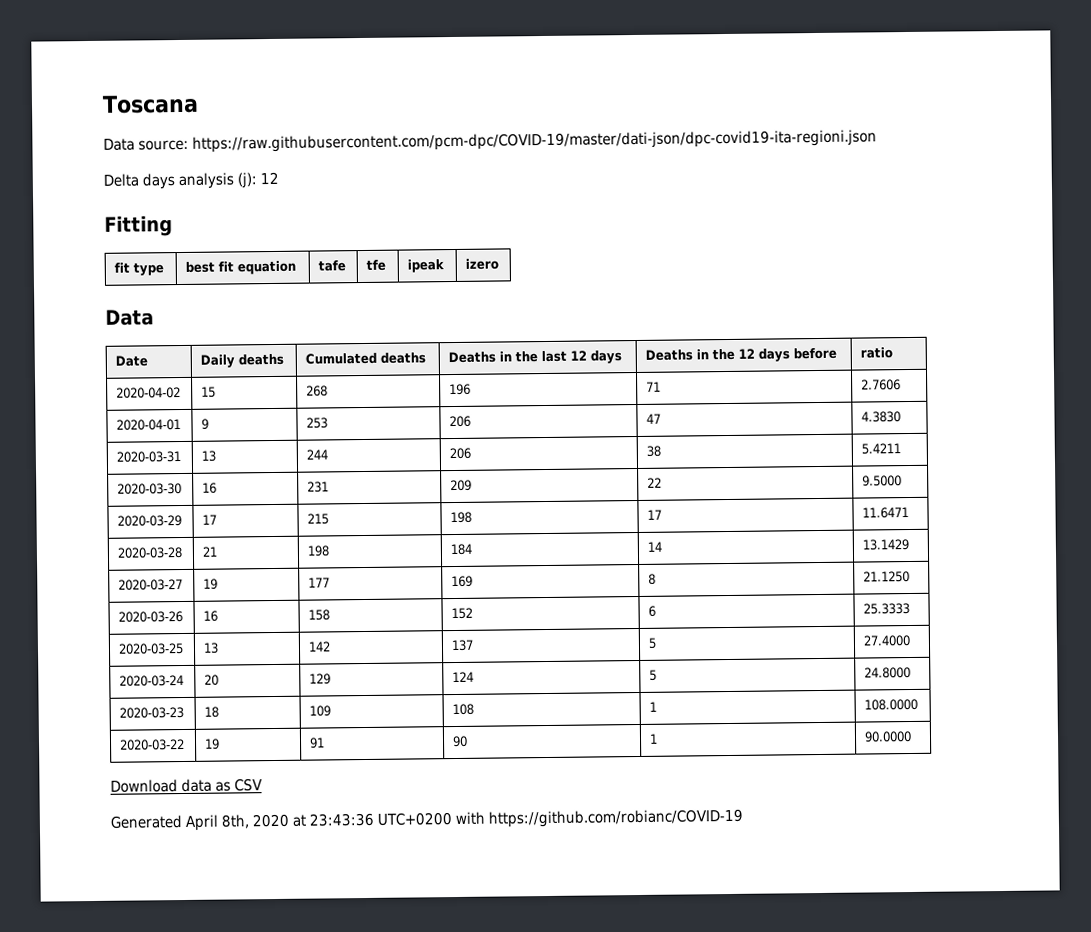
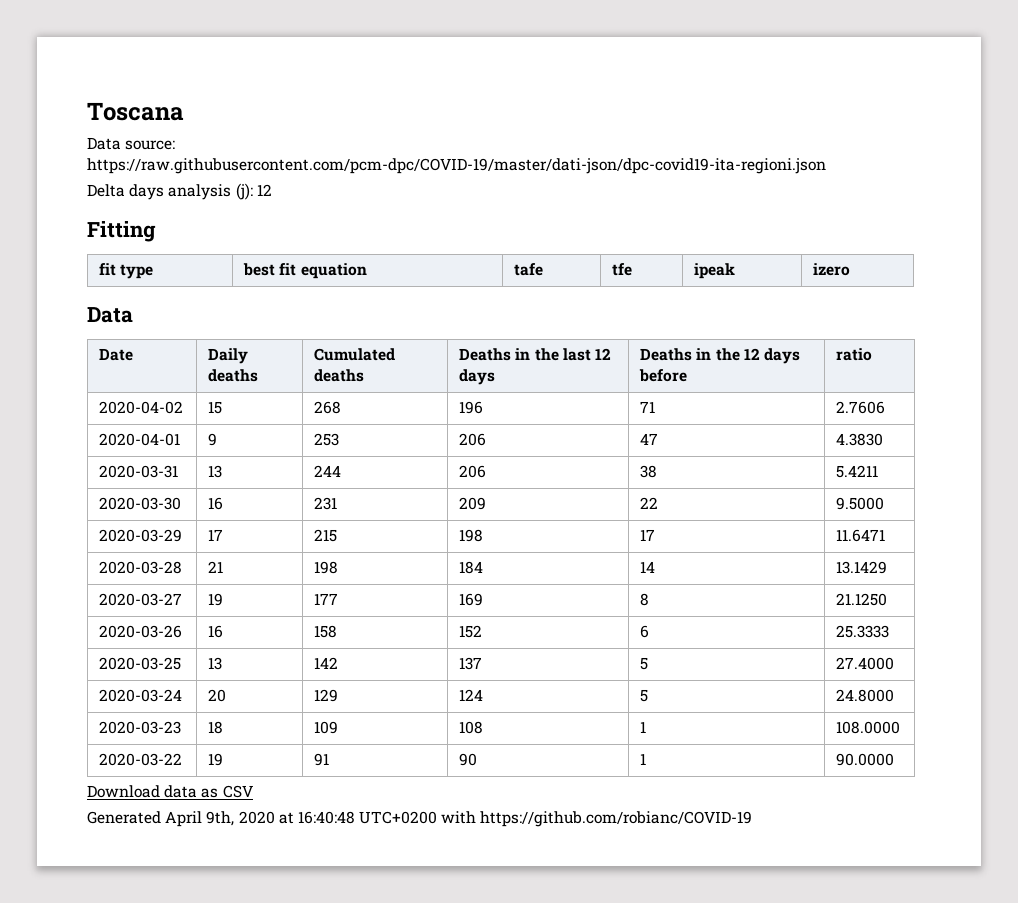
[221,814,249,829] 8th, -> [206,811,235,826] 9th,
[309,812,374,827] 23:43:36 -> [297,811,355,824] 16:40:48

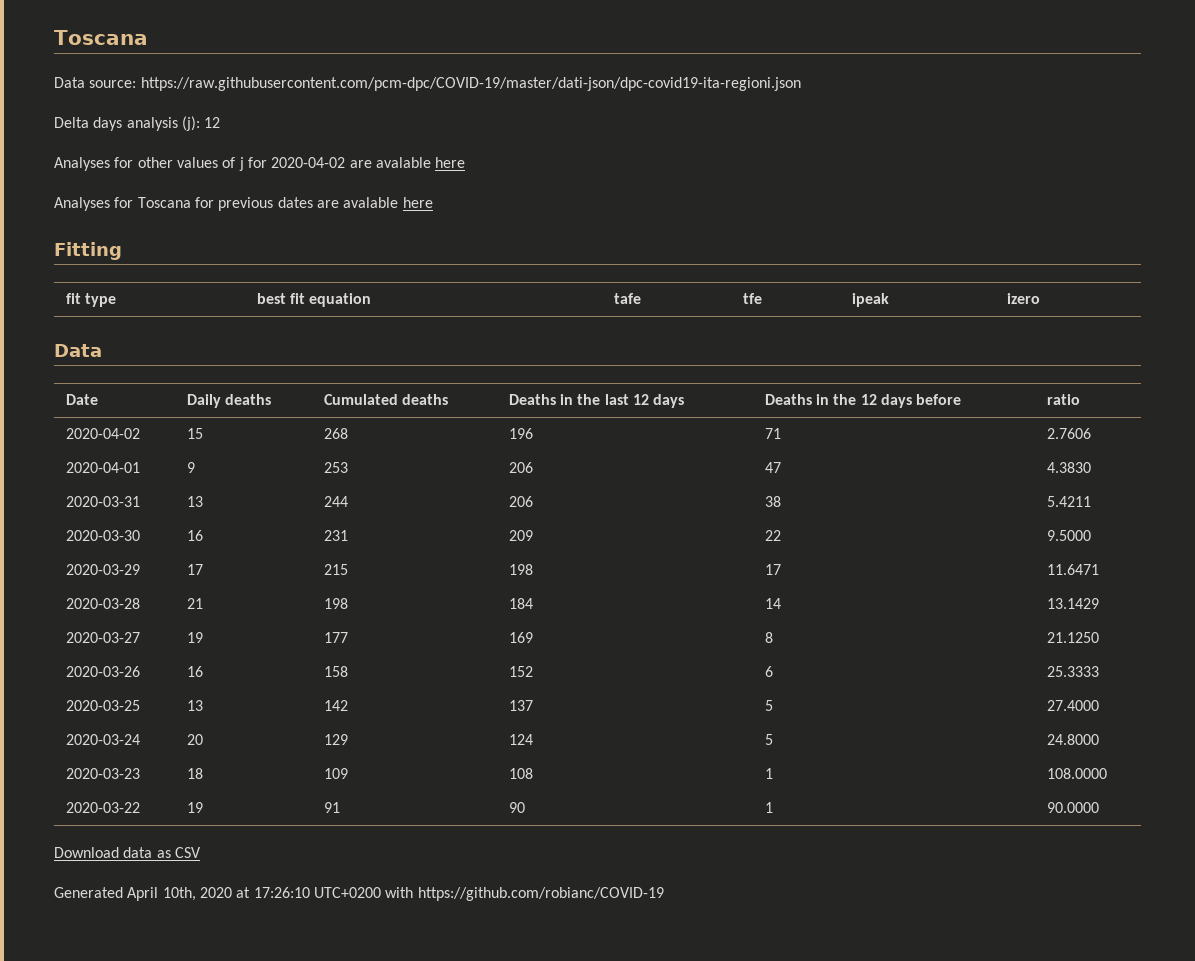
(272, 190) none -> [54,157,466,171] [54,197,433,211] // Analyses for other values of j for 2020-04-02 are avalable here // Analyses for Toscana for previous dates are avalable here
[206,811,235,826] 9th, -> [162,887,196,901] 10th,
[297,811,355,824] 16:40:48 -> [253,887,310,898] 17:26:10

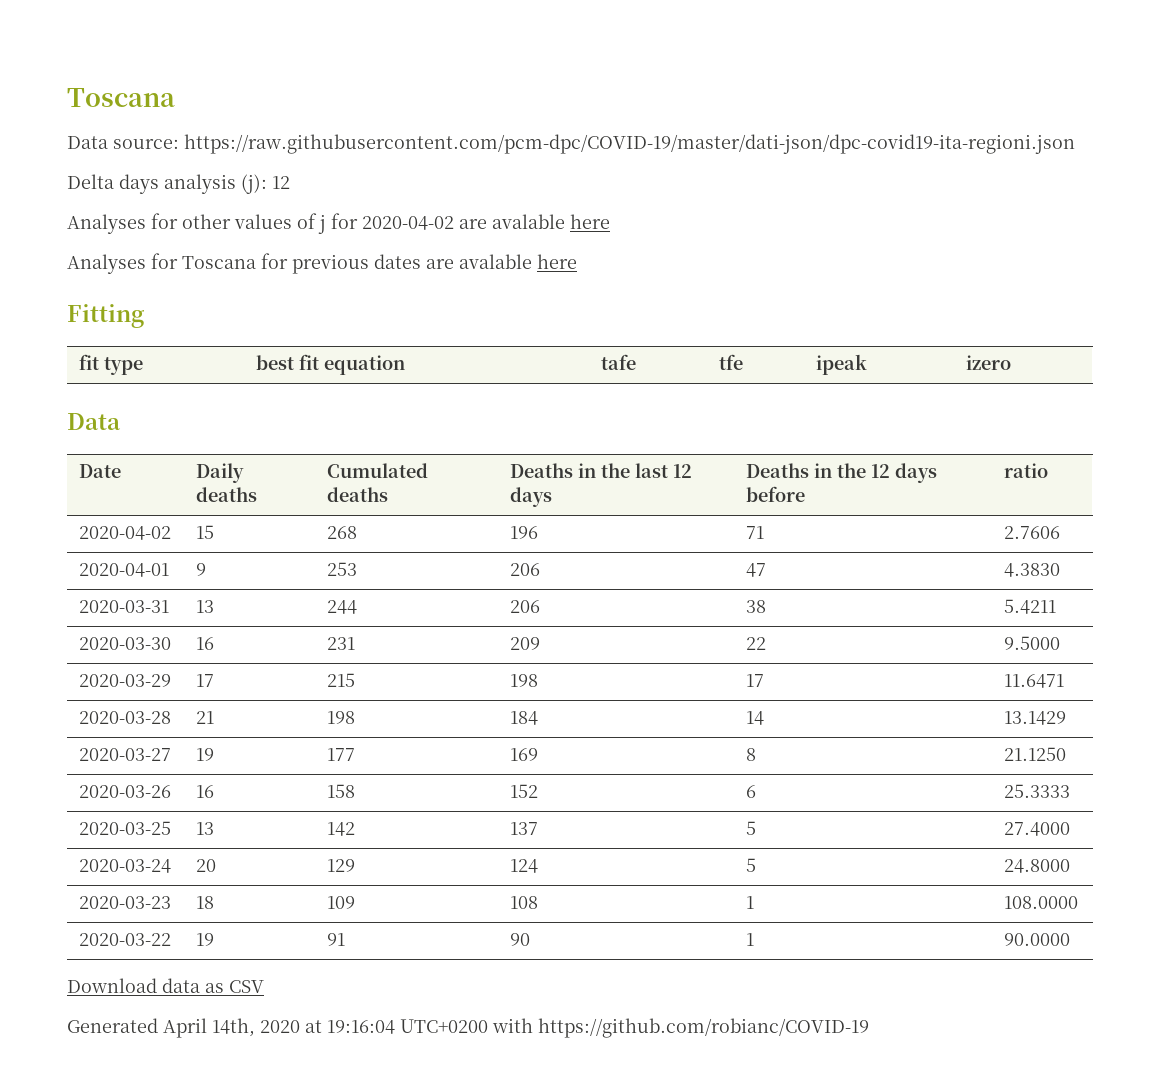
[162,887,196,901] 10th, -> [212,1018,255,1037] 14th,
[253,887,310,898] 17:26:10 -> [327,1020,395,1034] 19:16:04

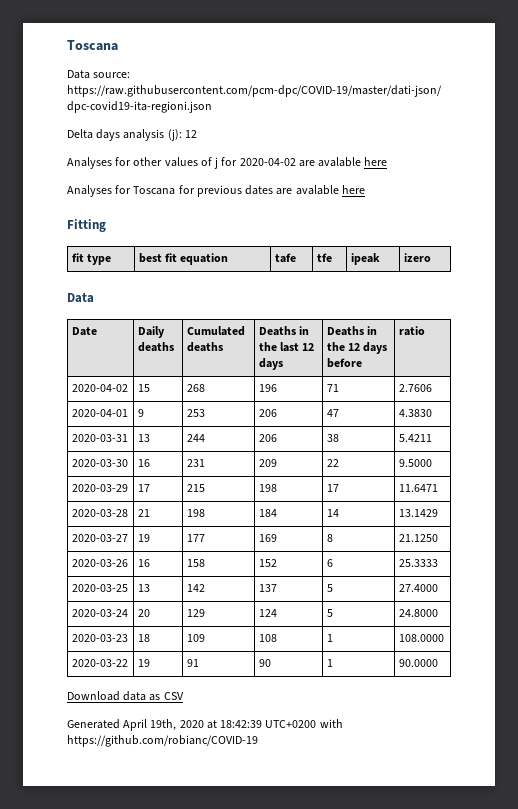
[212,1018,255,1037] 14th, -> [150,719,177,731] 19th,
[327,1020,395,1034] 19:16:04 -> [220,720,263,728] 18:42:39

